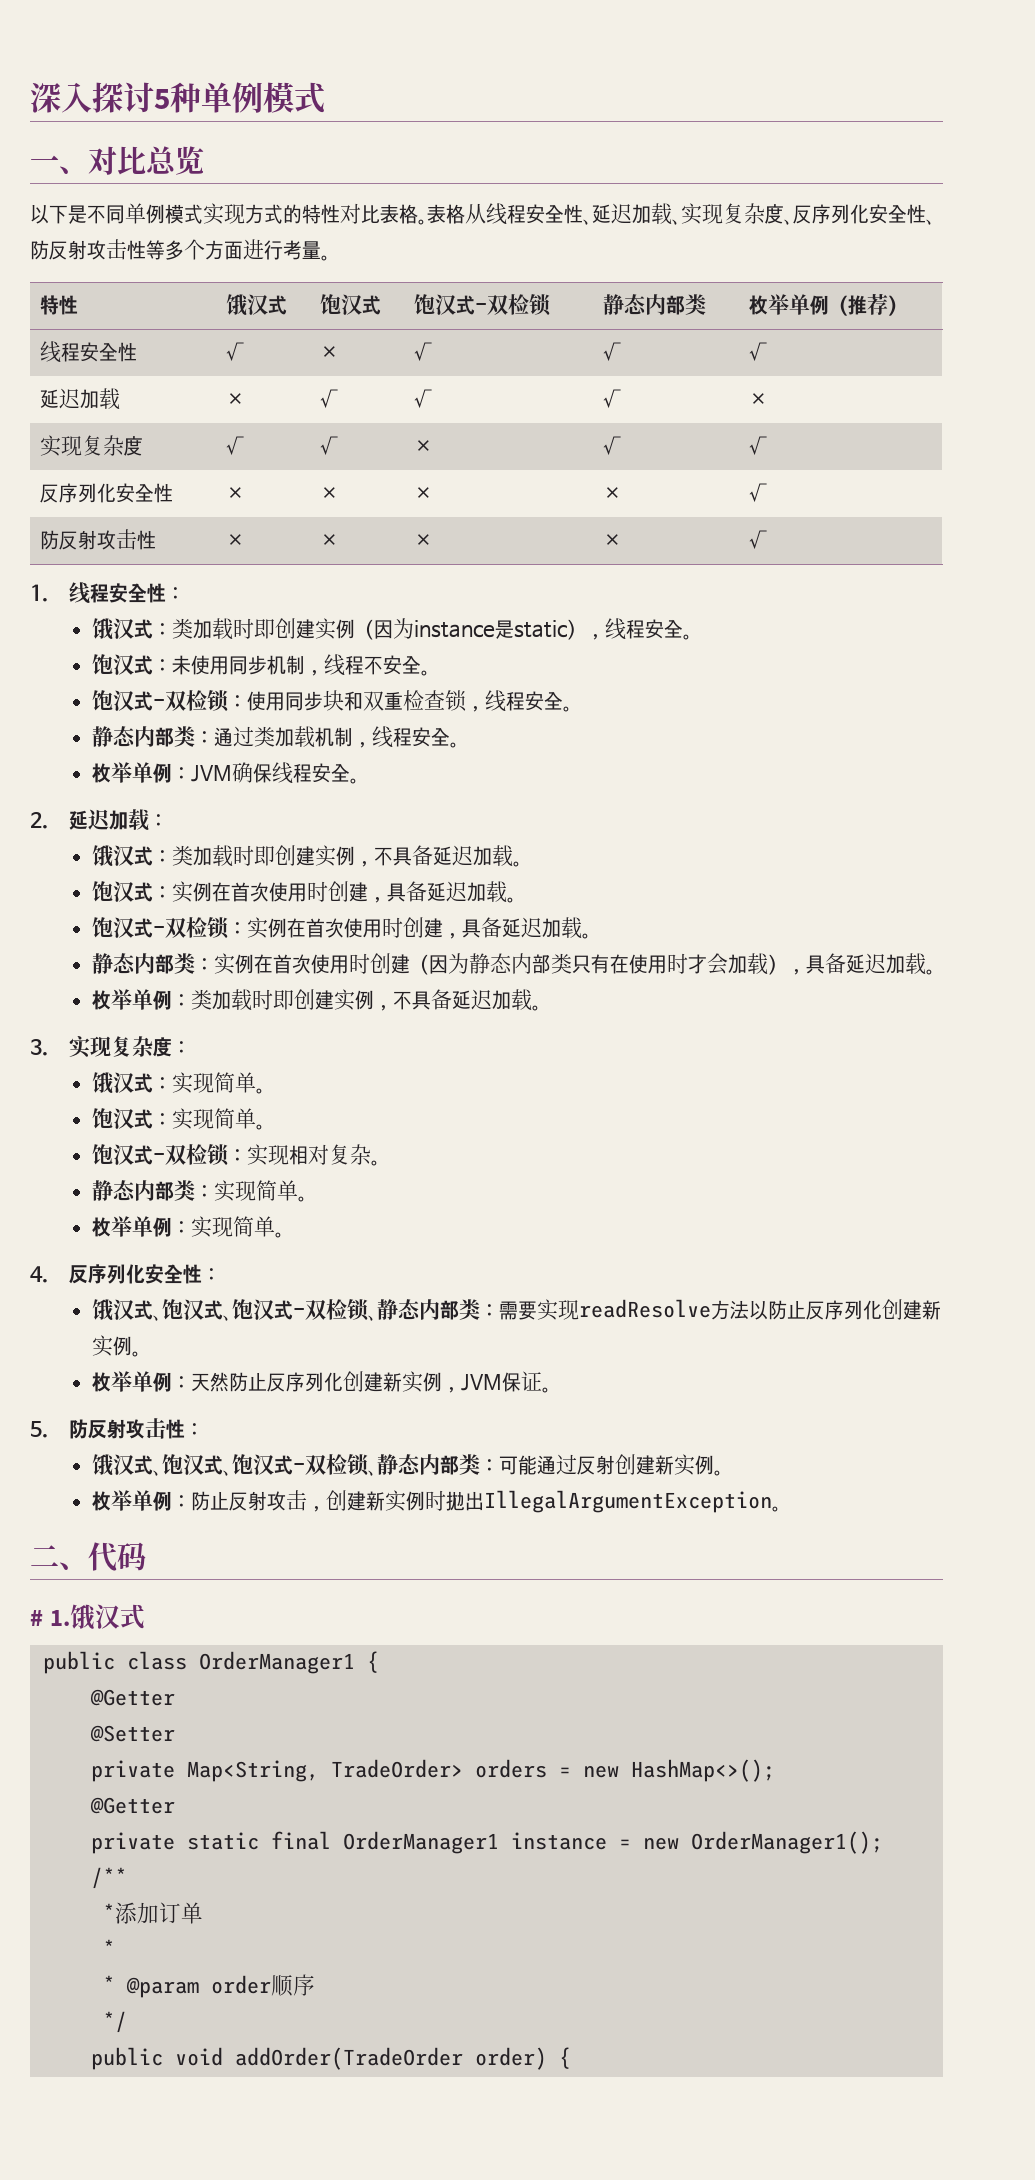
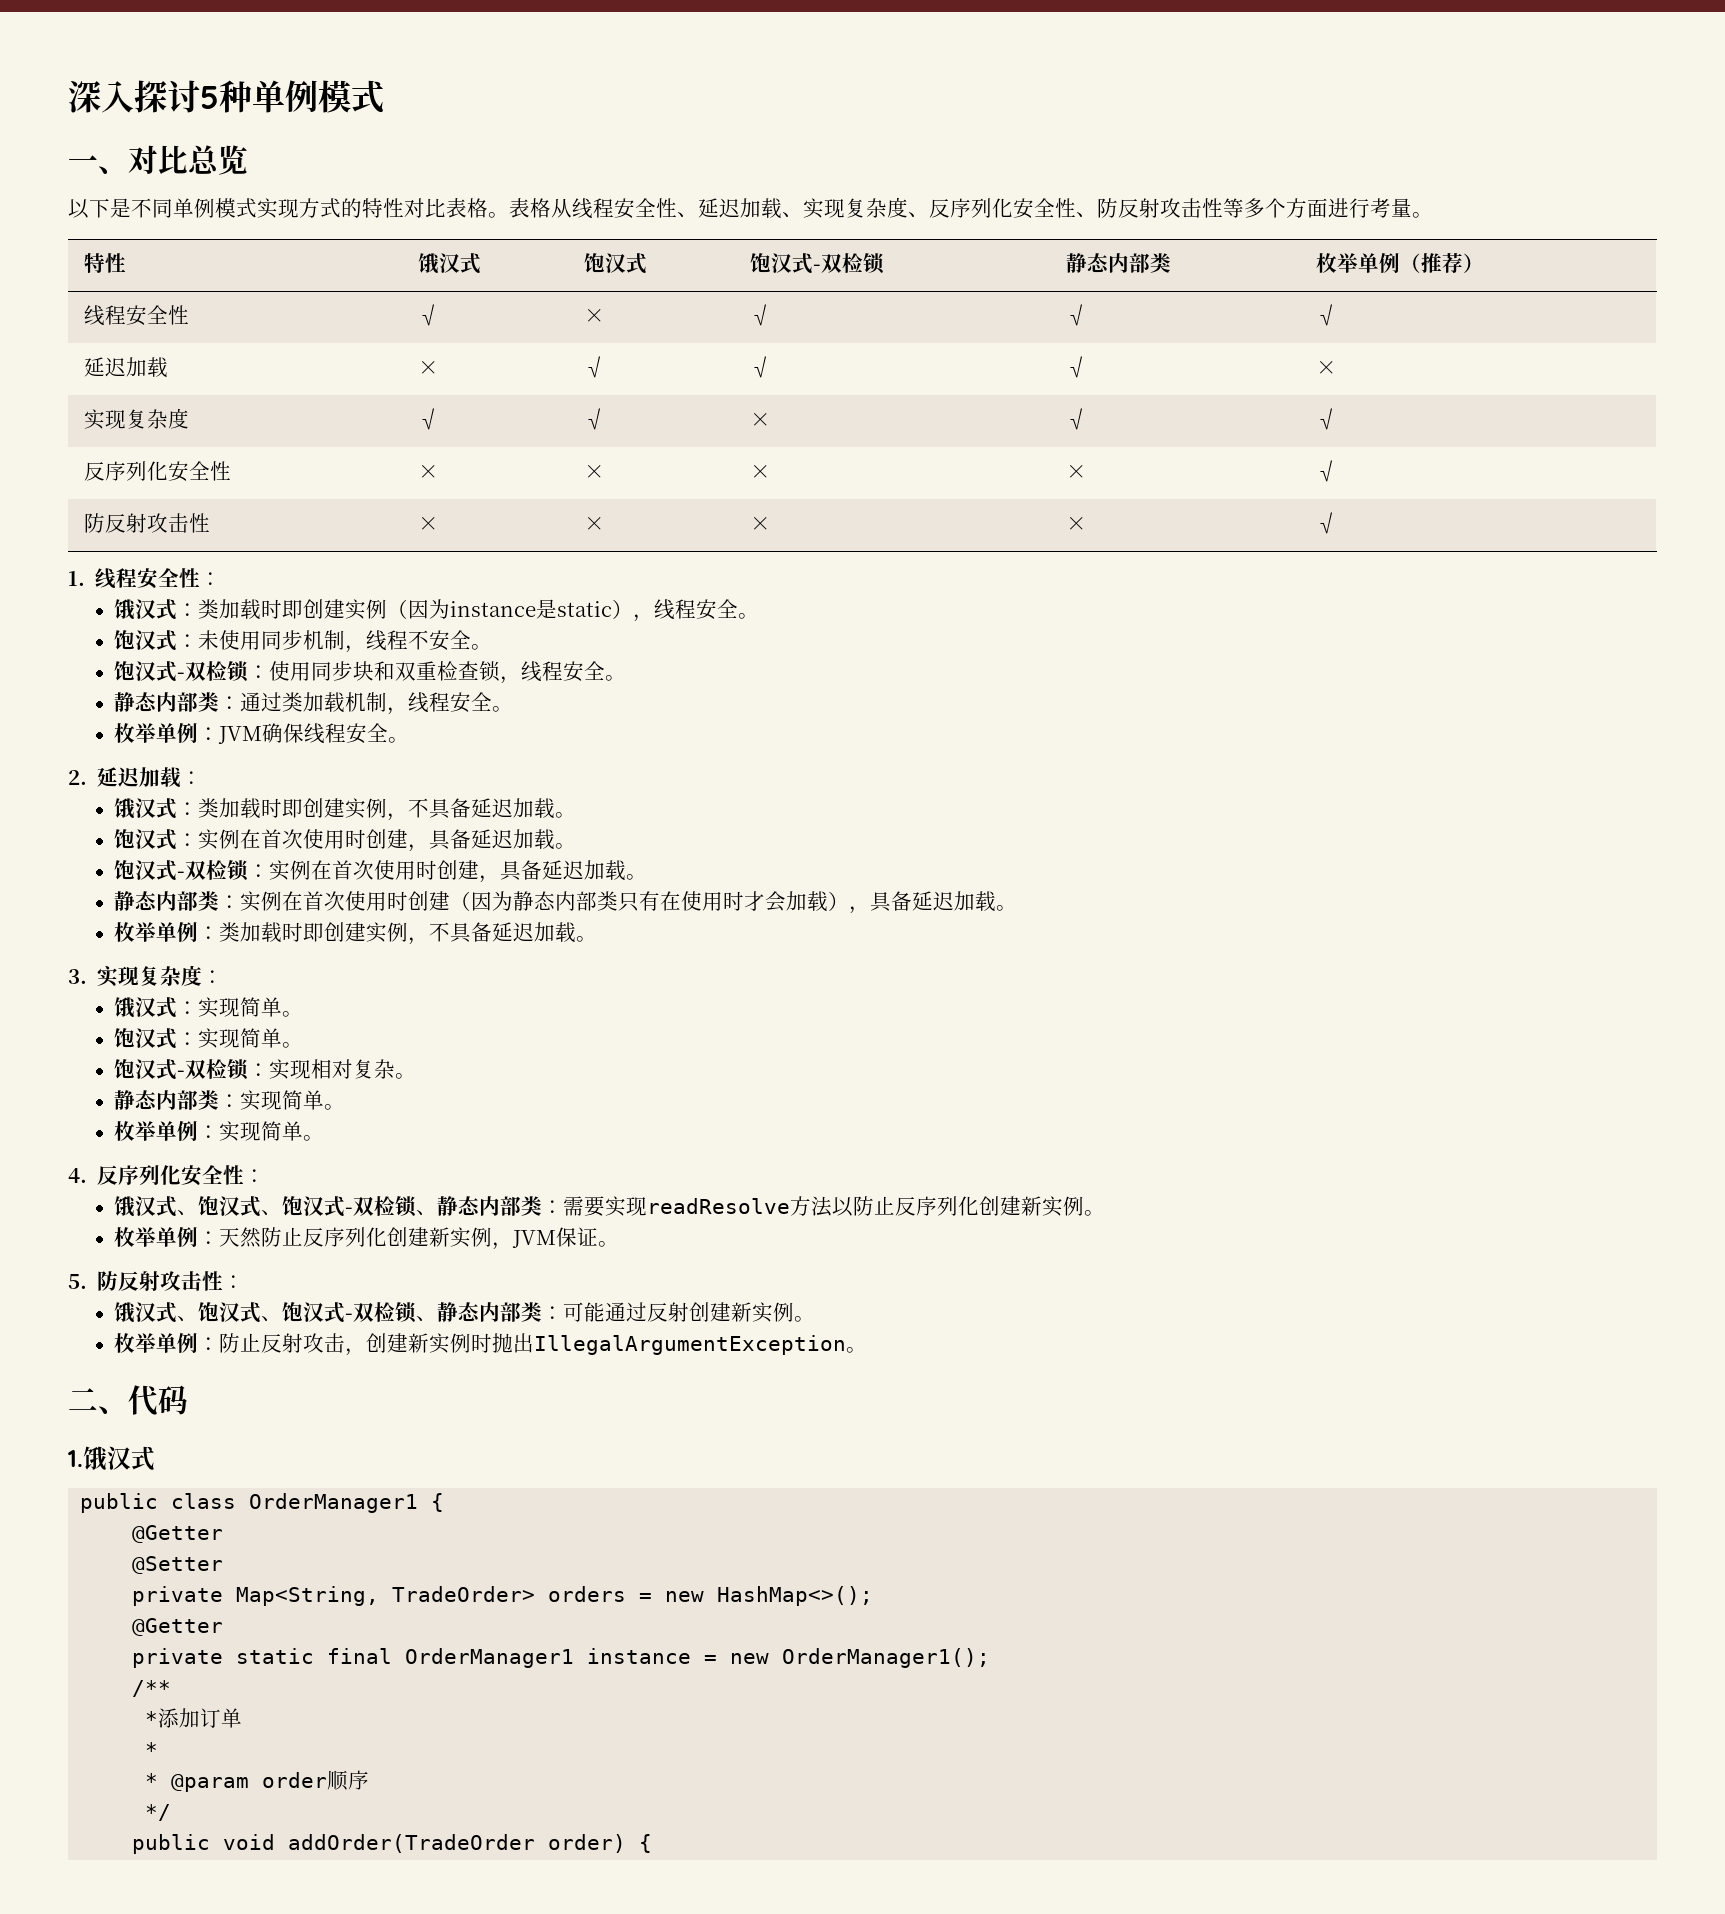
[30,1610,43,1626] # -> (188, 1400) none

